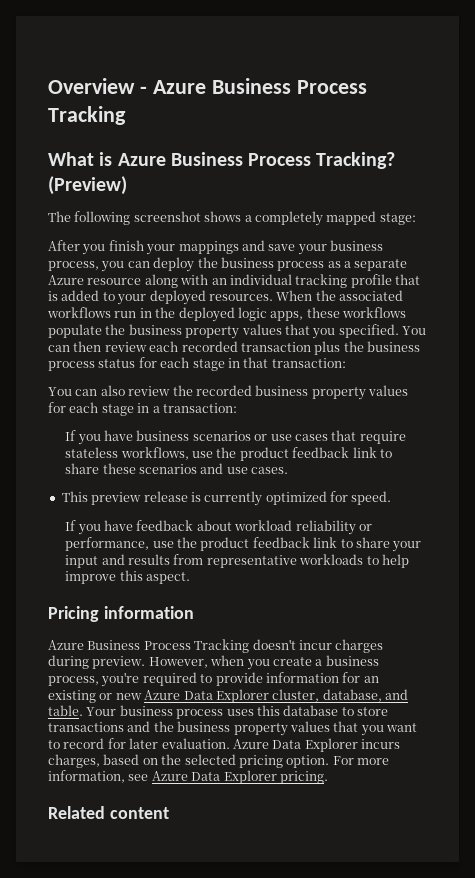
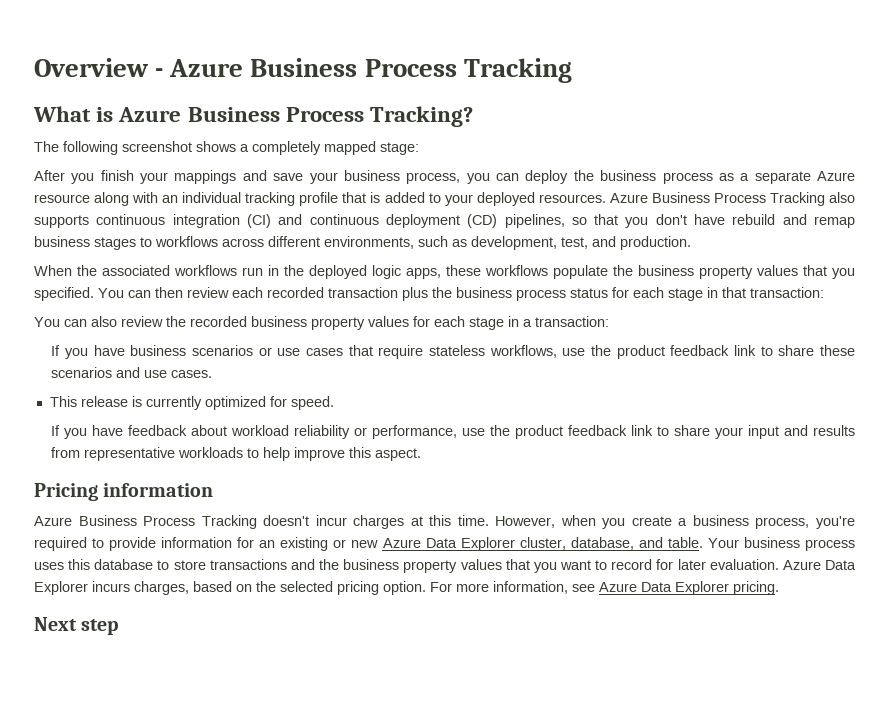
[48,176,127,195] (Preview) -> (474, 116) none
(273, 297) none -> [609,192,855,206] [34,214,855,228] [34,236,691,250] Azure Business Process Tracking also supports continuous integration (CI) and continuous deployment (CD) pipelines, so that you don't have rebuild and remap business stages to workflows across different environments, such as development, test, and production. //
[91,492,142,505] preview -> (77, 401) none
[48,655,146,669] during preview. -> [410,515,489,526] at this time.
[48,806,169,819] Related content -> [34,617,119,635] Next step

